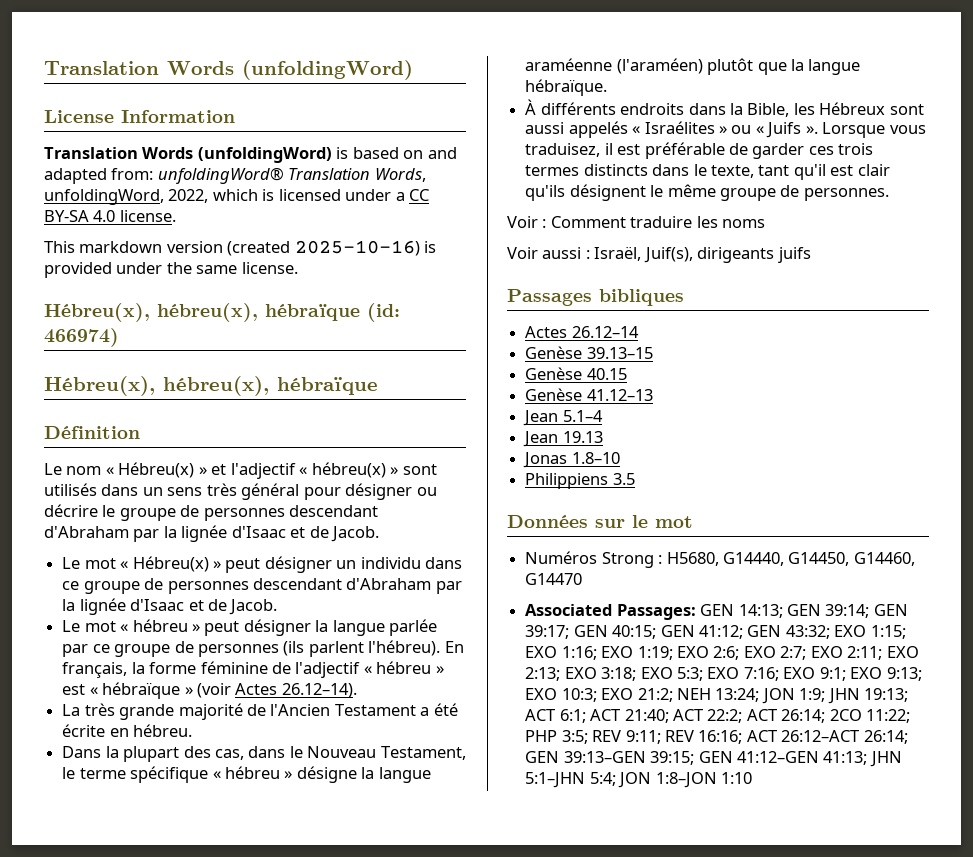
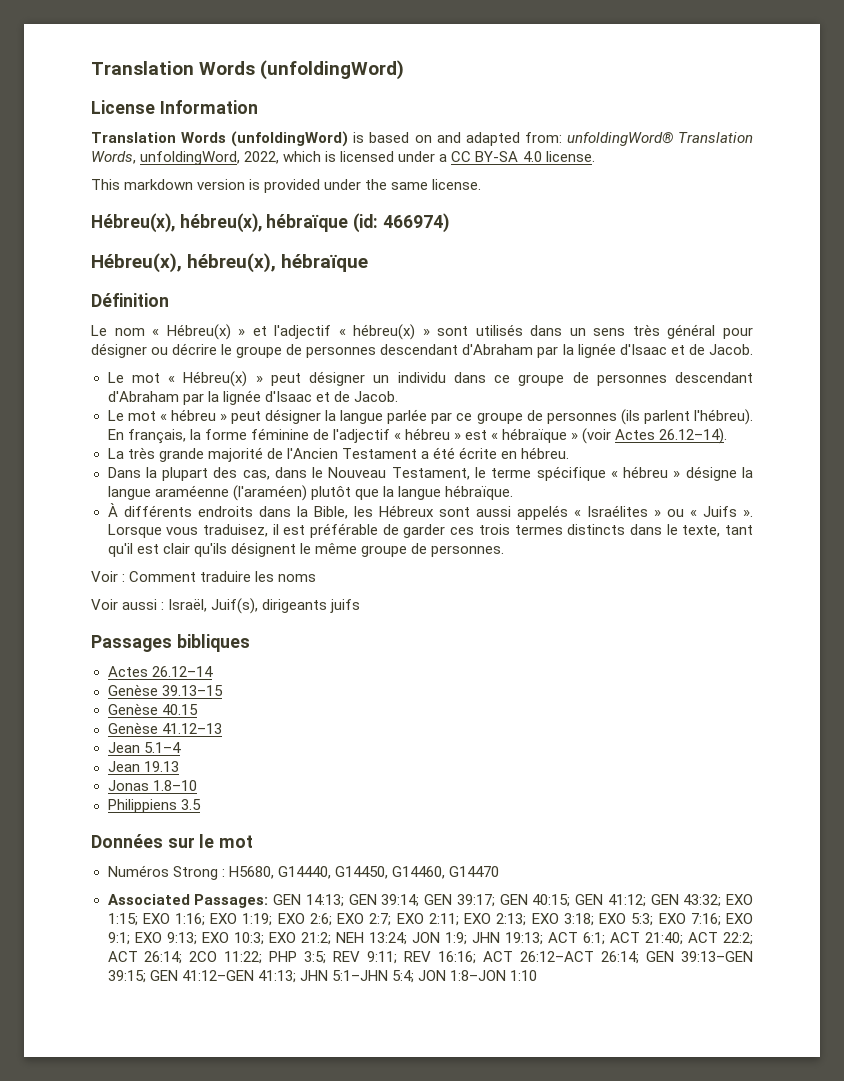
[227,240,420,256] (created 2025-10-16) -> (246, 184) none

